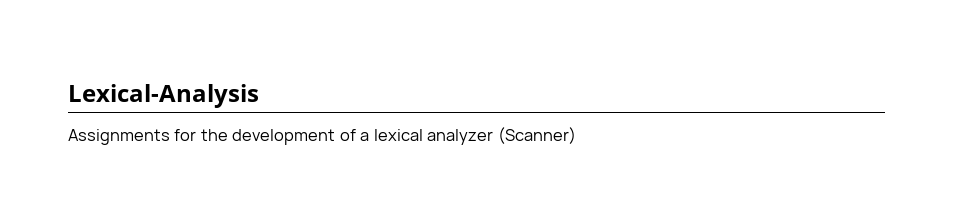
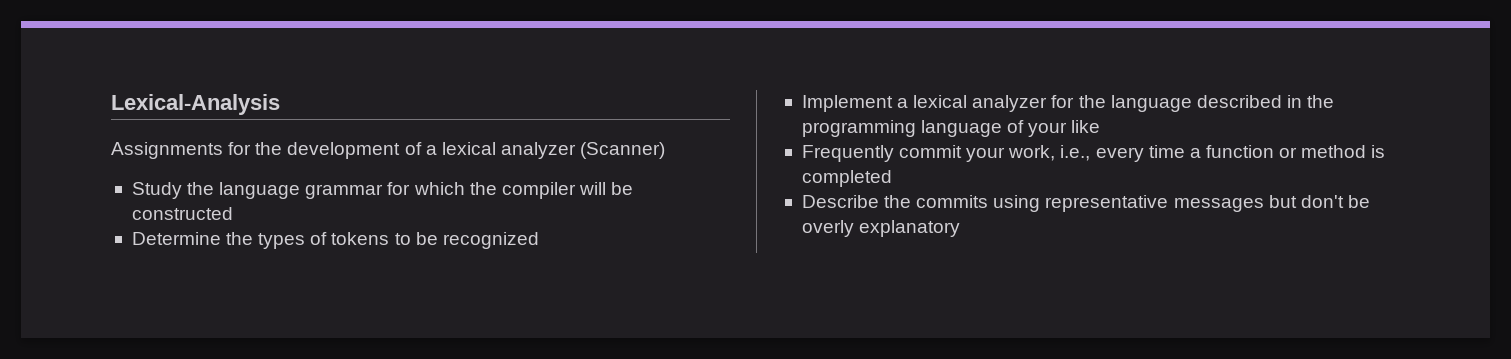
(576, 135) none -> [131,182,634,199] [131,207,233,220] [131,232,539,249] [801,95,1335,112] [801,120,1101,137] [801,145,1386,162] [801,170,892,187] [801,195,1370,212] [801,220,961,237] // Study the language grammar for which the compiler will be constructed // Determine the types of tokens to be recognized // Implement a lexical analyzer for the language described in the programming language of your like // Frequently commit your work, i.e., every time a function or method is completed // Describe the commits using representative messages but don't be overly explanatory

